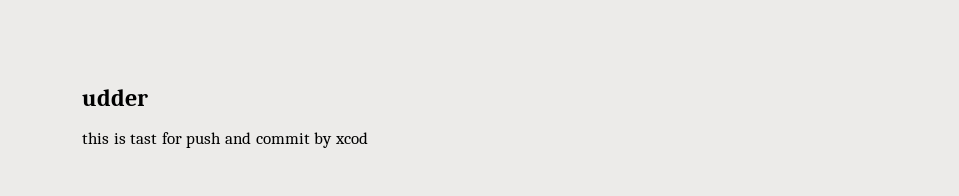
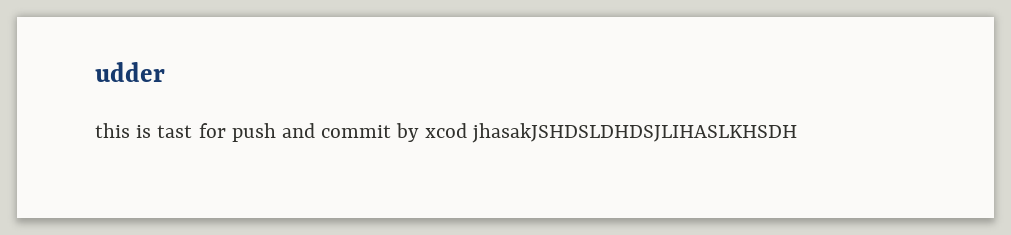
(368, 138) none -> [471,123,797,143] jhasakJSHDSLDHDSJLIHASLKHSDH

